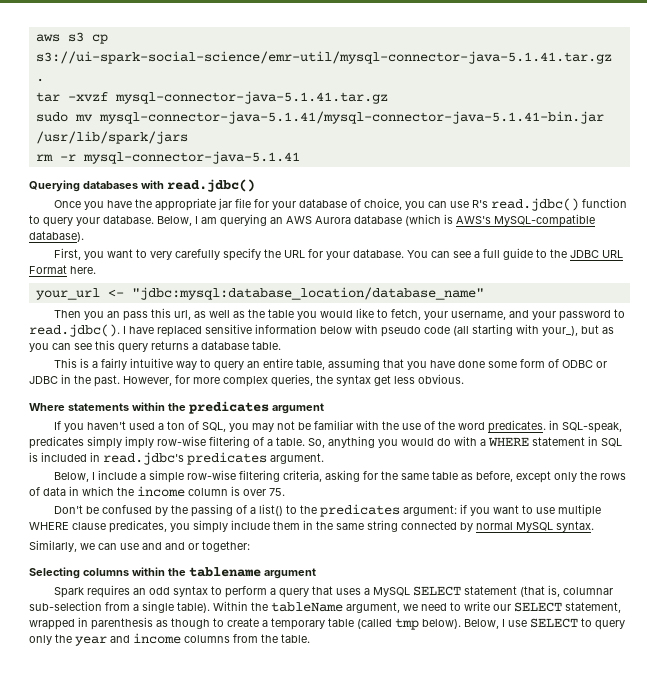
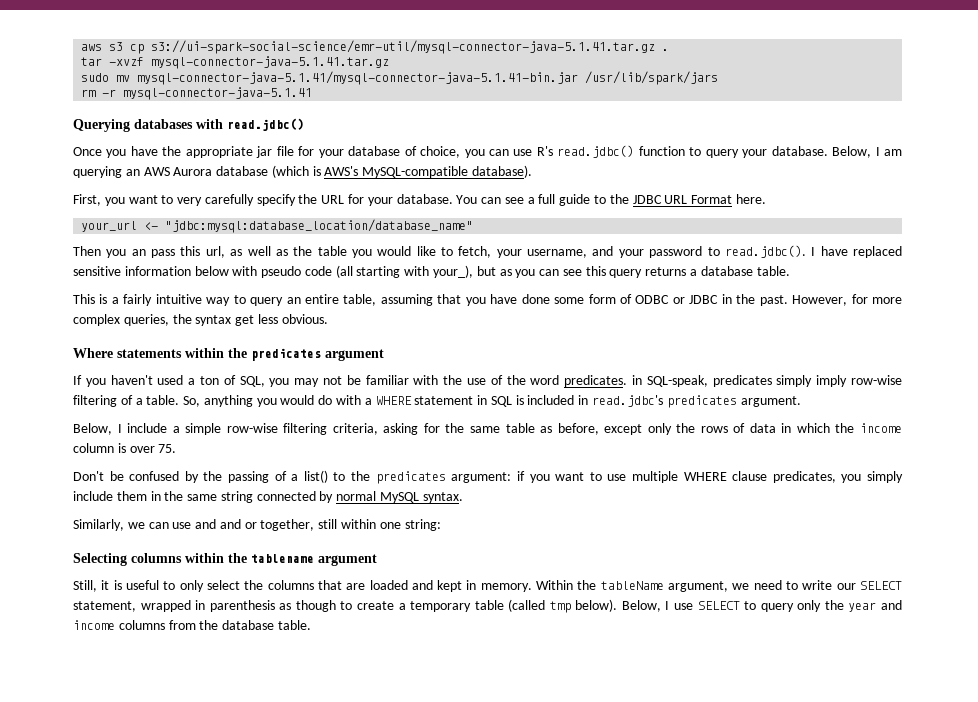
[202,541,250,552] together: -> [260,519,441,531] together, still within one string:
[54,585,614,598] [29,601,210,613] Spark requires an odd syntax to perform a query that uses a MySQL SELECT statement (that is, columnar sub-selection from a single table). -> [73,580,532,592] Still, it is useful to only select the columns that are loaded and kept in memory.
(278, 638) none -> [222,620,275,630] database

